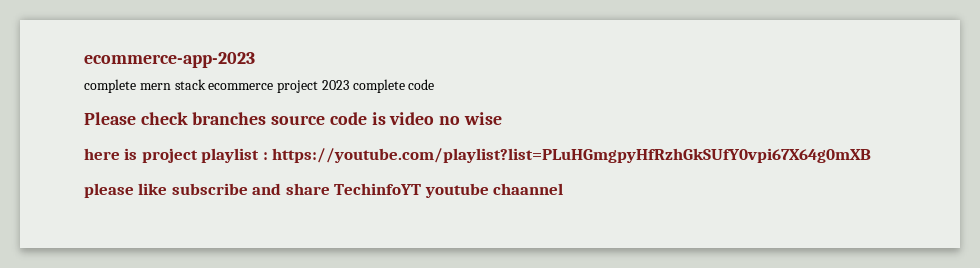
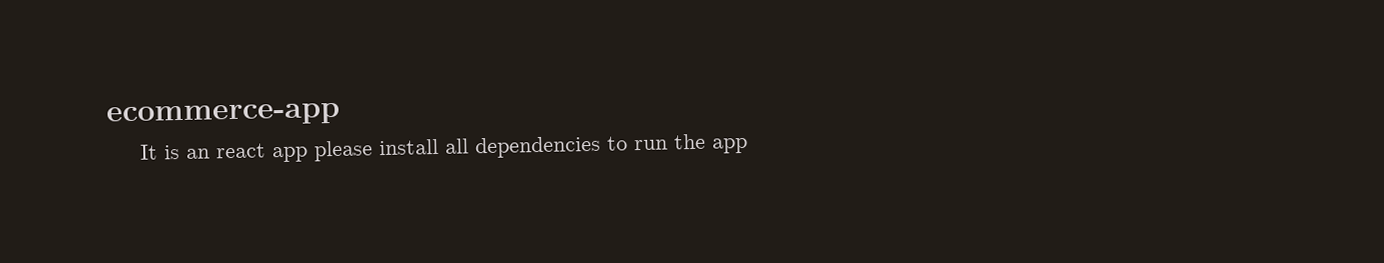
[84,52,255,68] [84,79,435,93] [84,112,502,125] [84,148,872,163] [84,183,564,198] ecommerce-app-2023 // complete mern stack ecommerce project 2023 complete code // Please check branches source code is video no wise // here is project playlist : https://youtube.com/playlist?list=PLuHGmgpyHfRzhGkSUfY0vpi67X64g0mXB // please like subscribe and share TechinfoYT youtube chaannel -> [106,102,340,128] [140,133,749,163] ecommerce-app // It is an react app please install all dependencies to run the app

